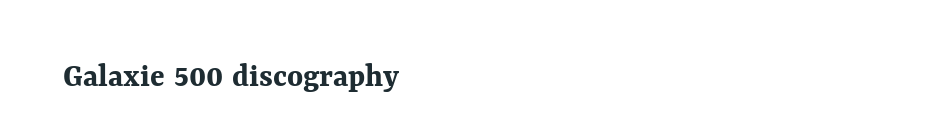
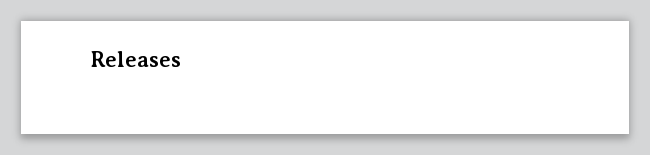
[63,63,400,92] Galaxie 500 discography -> [91,51,181,67] Releases

